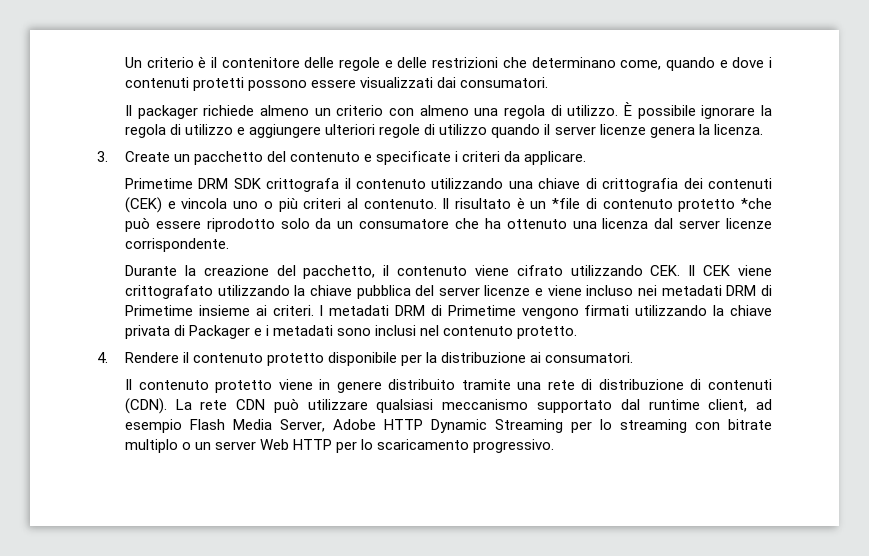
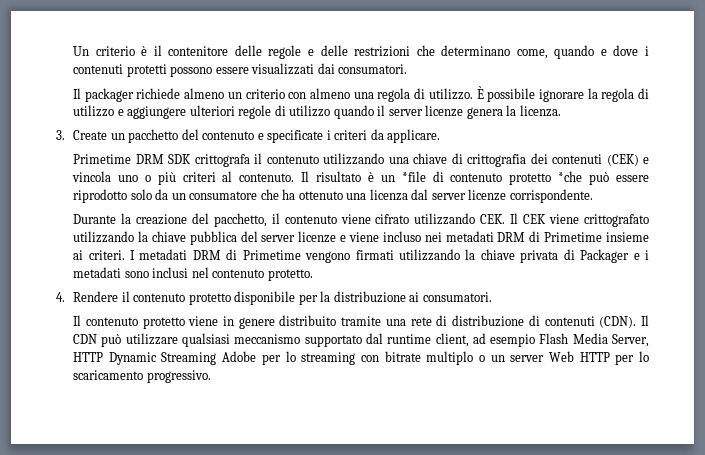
[175,399,228,410] La rete -> [641,315,649,326] Il
[332,419,376,430] Adobe -> (649, 340) none
(563, 426) none -> [222,351,257,362] Adobe

